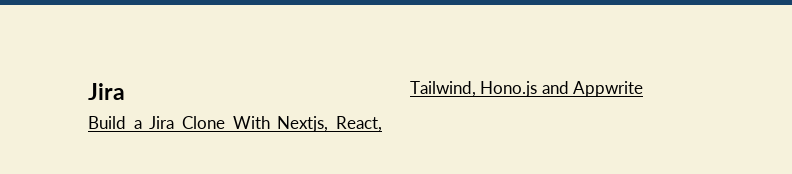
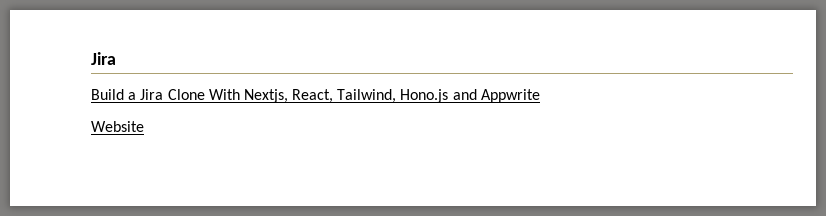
(644, 89) none -> [91,121,144,132] // Website

